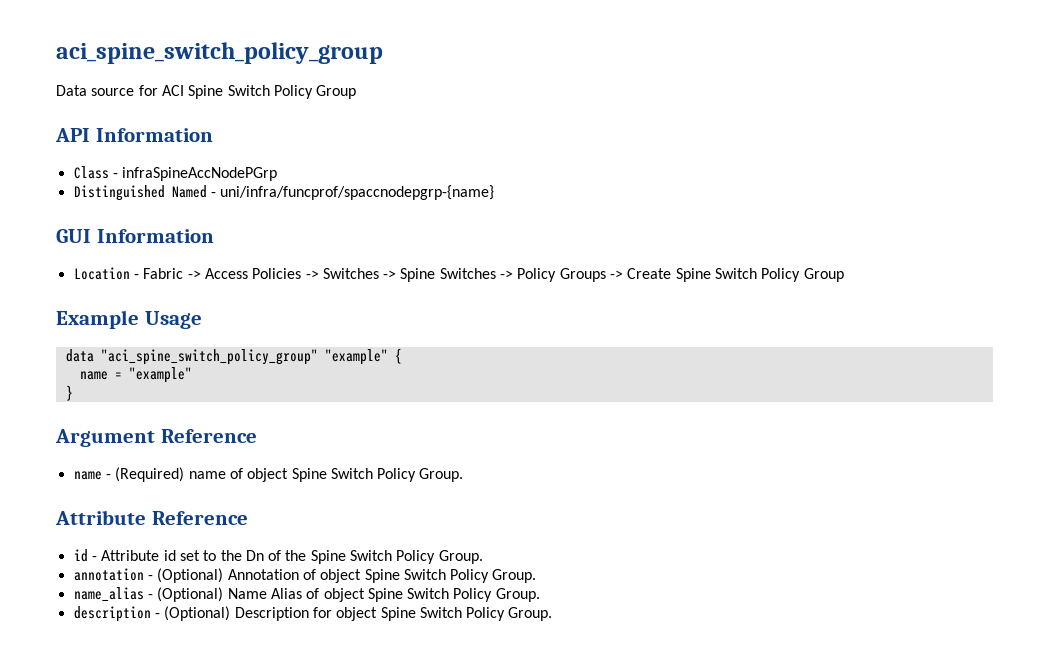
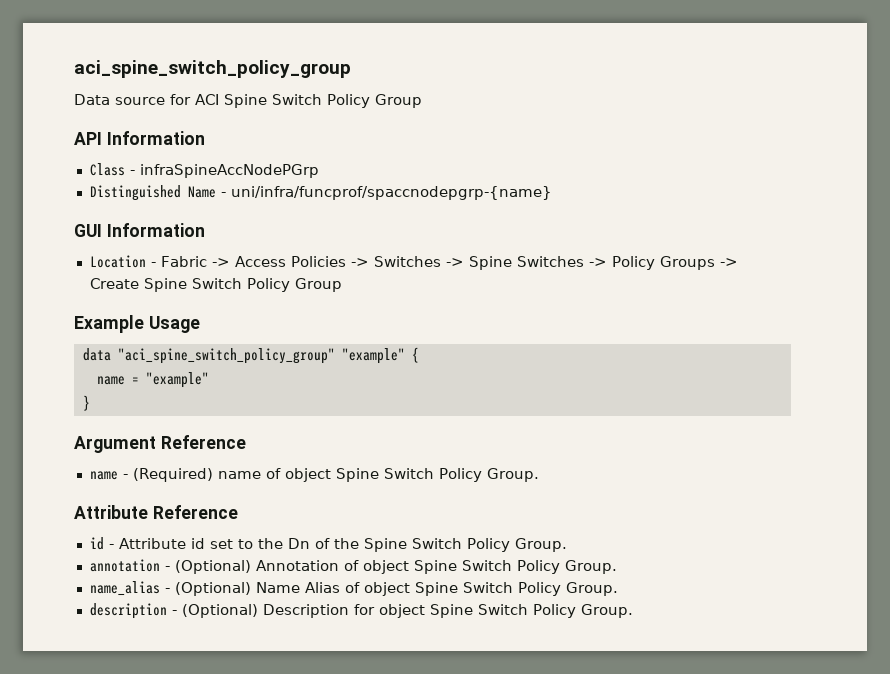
[171,185,207,198] Named -> [187,186,216,198] Name

